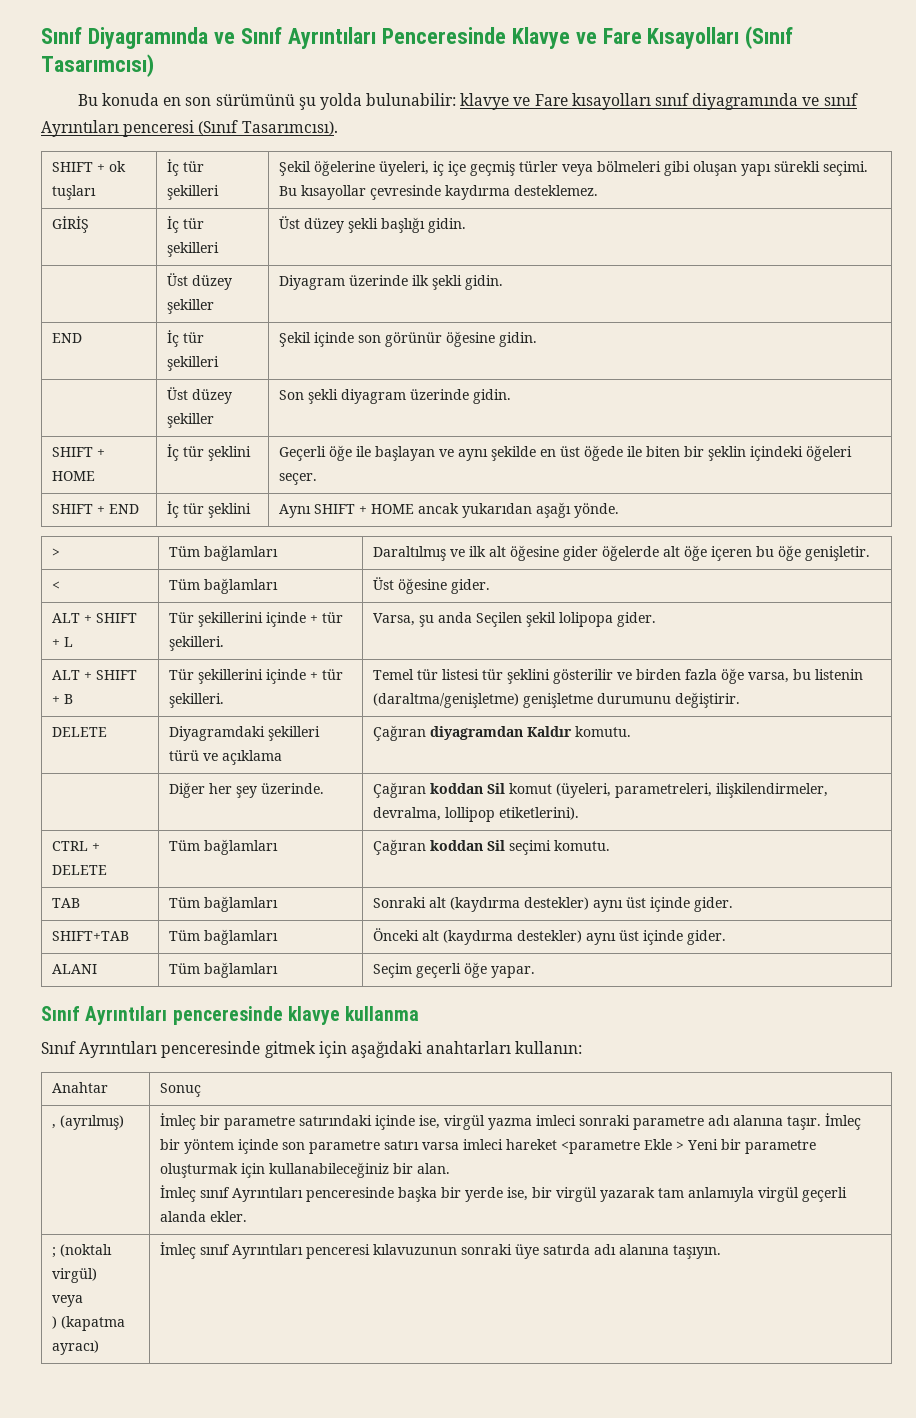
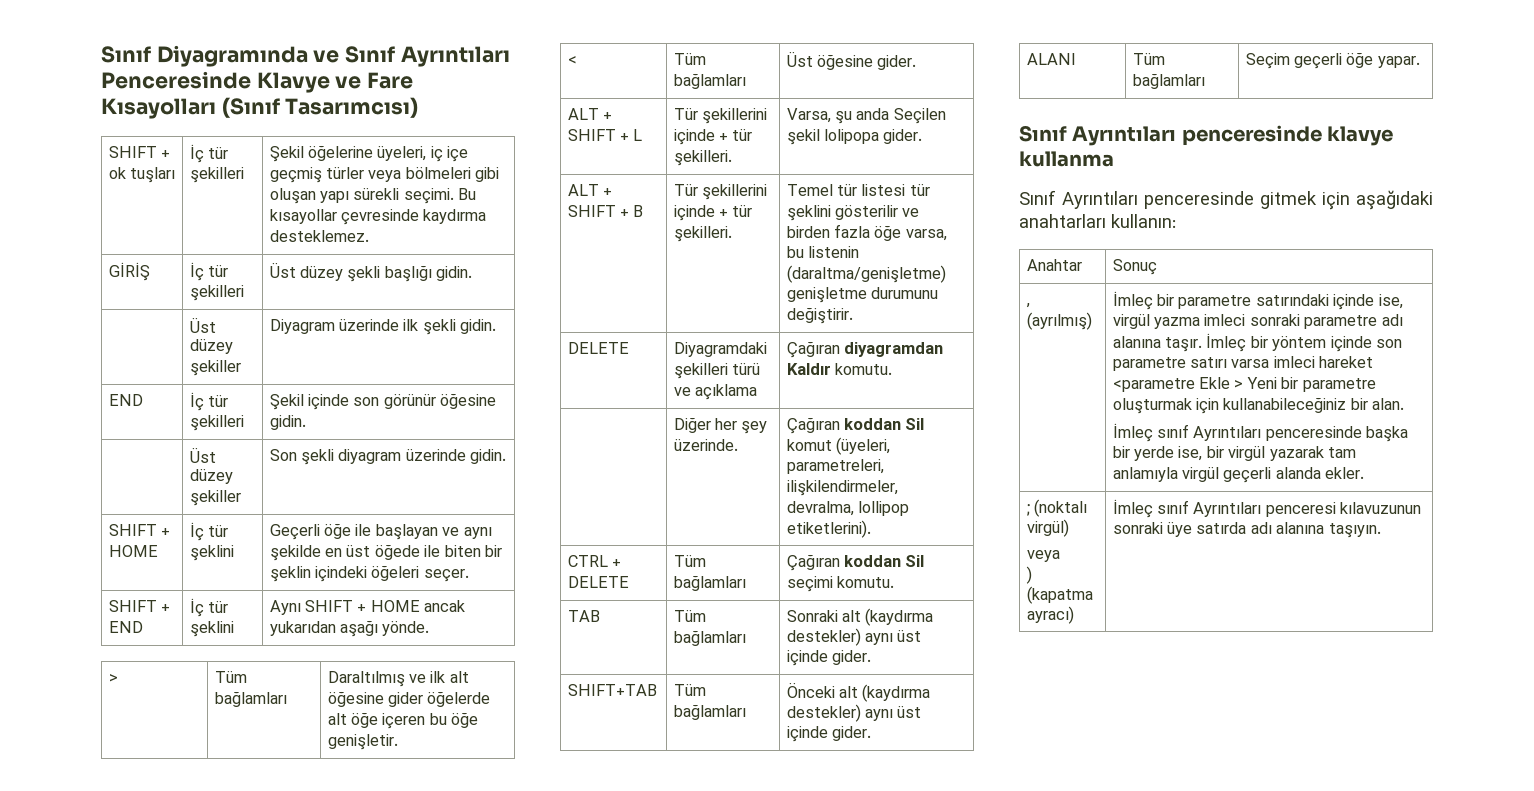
[77,93,858,110] [41,120,338,137] // Bu konuda en son sürümünü şu yolda bulunabilir: klavye ve Fare kısayolları sınıf diyagramında ve sınıf Ayrıntıları penceresi (Sınıf Tasarımcısı). -> (419, 107) none

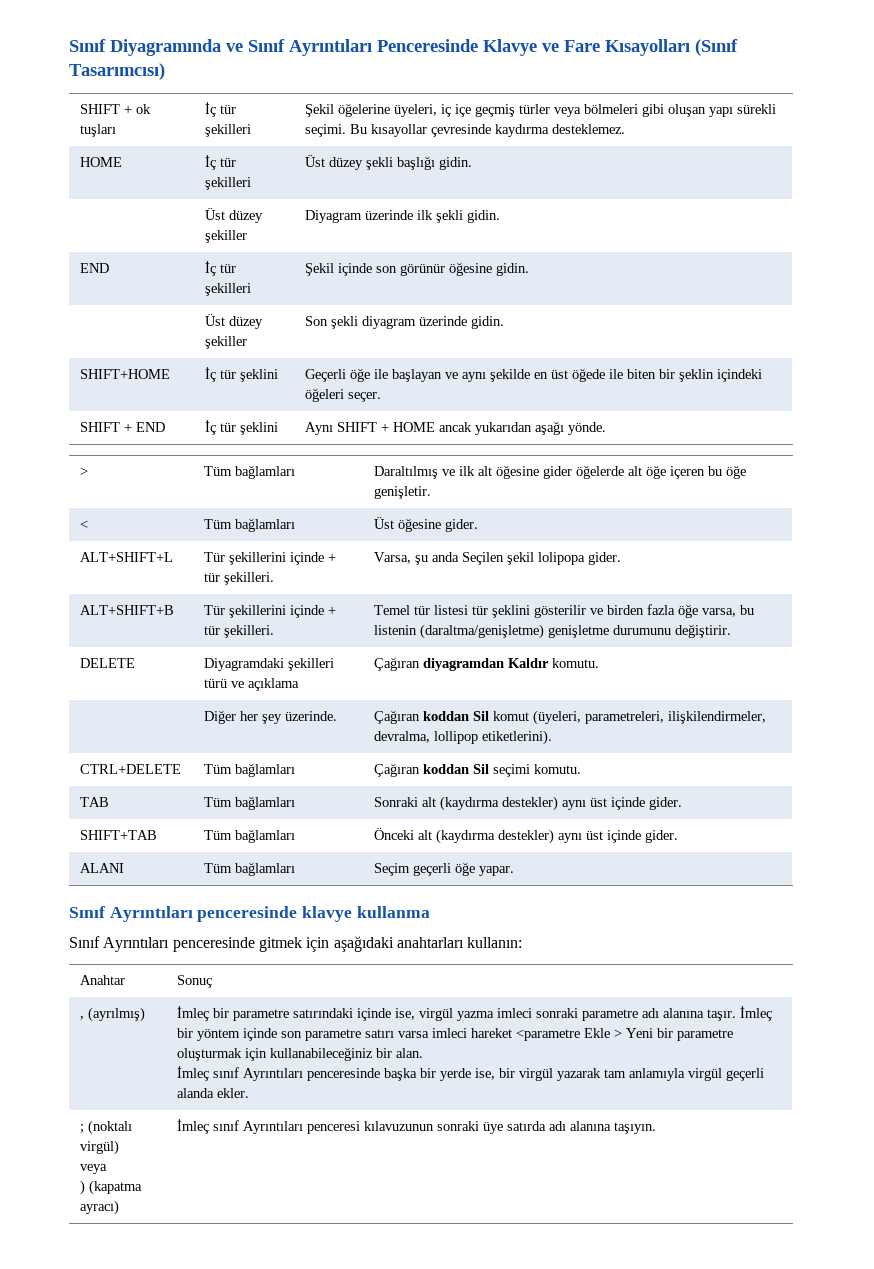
[108,262,150,281] GİRİŞ -> [80,157,123,167] HOME
[108,524,170,536] [108,545,158,557] SHIFT + HOME -> [80,369,171,379] SHIFT+HOME
[567,108,612,120] [567,129,643,141] ALT + SHIFT + L -> [80,552,174,562] ALT+SHIFT+L
[567,184,612,196] [567,205,644,217] ALT + SHIFT + B -> [80,605,175,615] ALT+SHIFT+B
[567,555,621,567] [567,576,629,588] CTRL + DELETE -> [80,764,182,774] CTRL+DELETE

